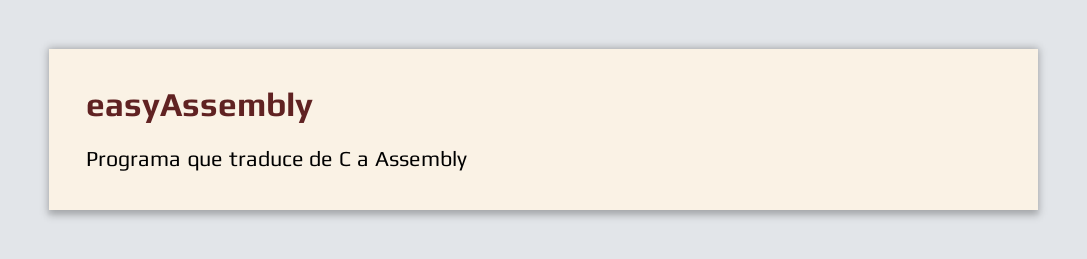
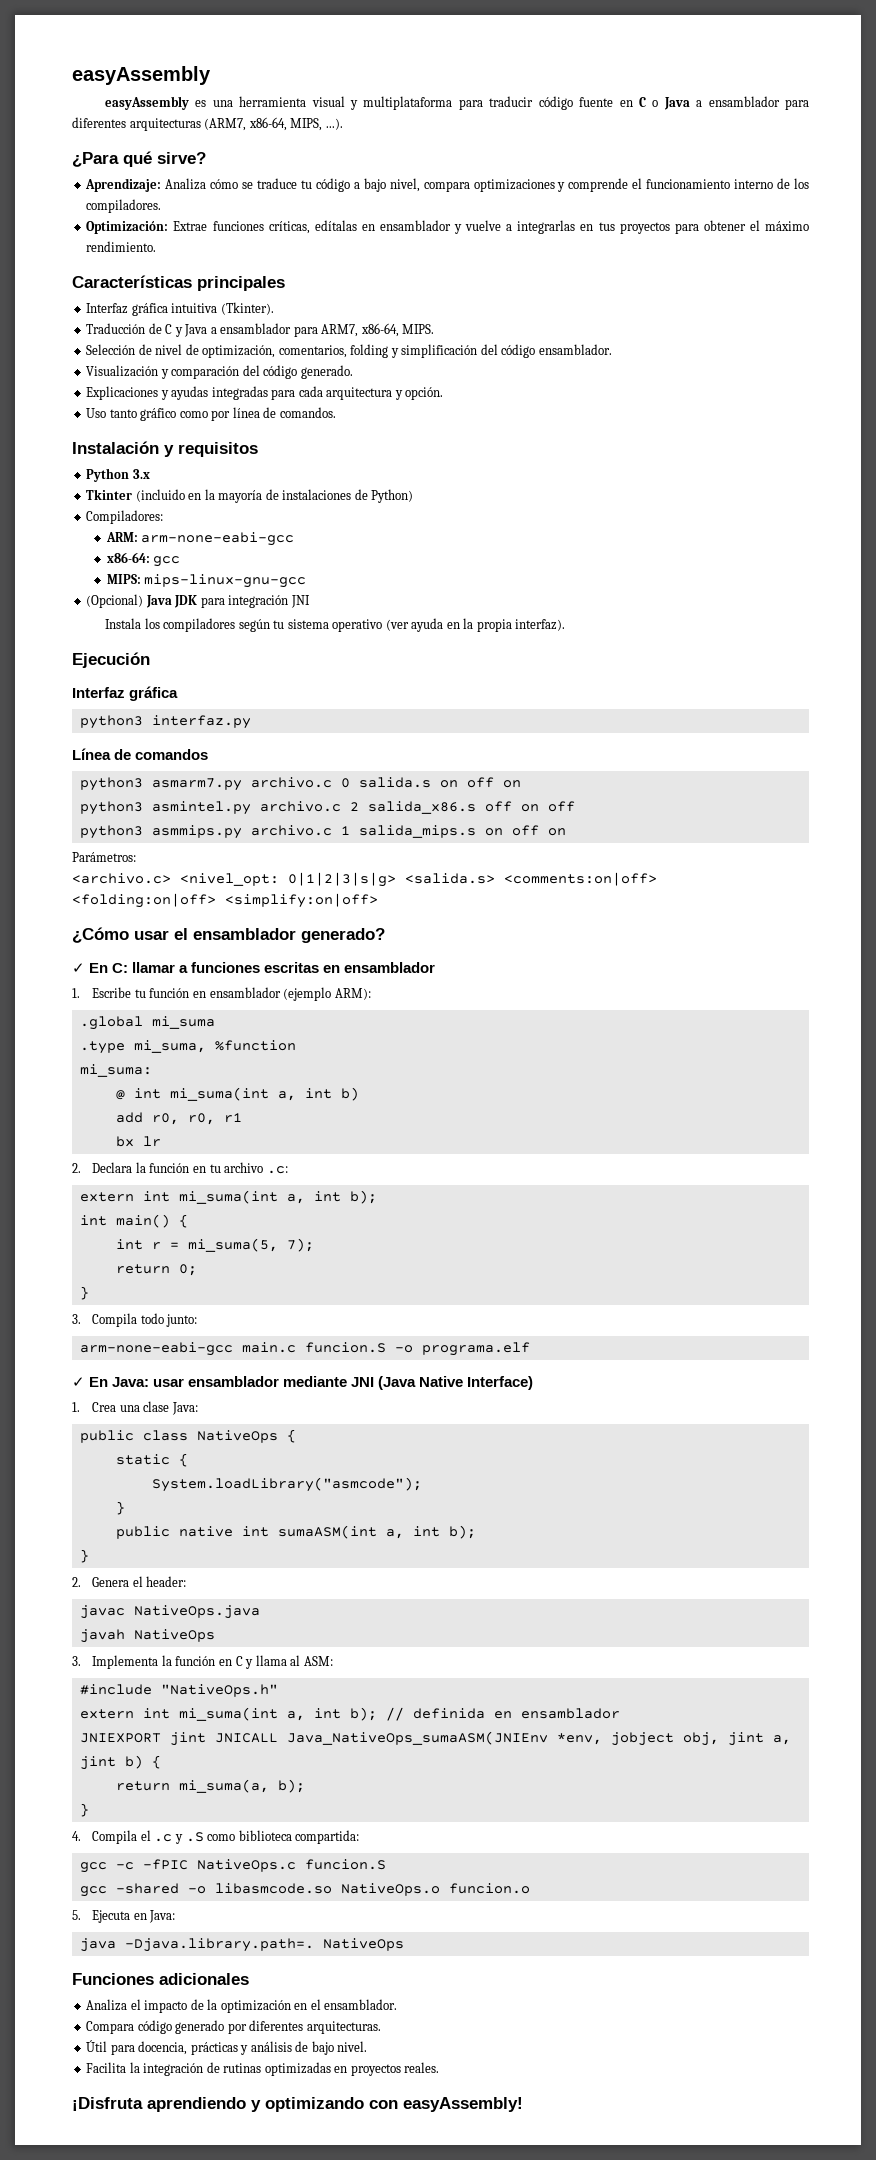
[86,150,467,171] Programa que traduce de C a Assembly -> [105,96,809,110] [72,117,343,131] [72,151,206,167] [85,178,810,192] [86,199,162,213] [86,220,810,234] [86,241,157,252] [72,275,285,291] [86,302,274,316] [86,323,435,337] [86,344,612,358] [86,365,353,379] [86,386,444,400] [86,407,336,421] [72,441,258,457] [86,468,150,482] [86,489,414,503] [86,510,164,524] [105,532,295,546] [106,552,181,567] [106,574,307,588] [86,594,310,608] [105,618,566,632] [72,652,150,668] [72,686,179,701] [79,715,251,729] [72,748,209,760] [79,777,521,791] [79,801,575,815] [79,825,566,839] [72,852,136,862] [72,872,657,887] [72,893,378,908] [72,927,385,943] [72,962,436,973] [72,987,371,1001] [79,1016,215,1030] [79,1040,296,1054] [79,1064,152,1077] [115,1087,359,1101] [115,1112,242,1125] [115,1136,161,1147] [72,1162,288,1174] [79,1190,377,1204] [79,1214,188,1228] [115,1238,314,1252] [115,1264,197,1276] [79,1286,89,1300] [72,1313,198,1327] [79,1342,530,1356] [72,1376,534,1390] [72,1401,199,1415] [79,1429,296,1443] [115,1453,188,1467] [151,1477,422,1492] [115,1501,125,1515] [115,1525,476,1539] [79,1549,89,1563] [72,1576,187,1587] [79,1605,260,1619] [79,1629,215,1643] [72,1655,333,1669] [79,1684,278,1697] [79,1707,620,1721] [79,1731,791,1746] [79,1755,161,1770] [115,1779,305,1793] [79,1803,89,1817] [72,1830,360,1844] [79,1859,386,1873] [79,1883,530,1897] [72,1910,176,1923] [79,1938,404,1952] [72,1973,249,1985] [86,1999,398,2013] [86,2020,381,2034] [86,2040,368,2055] [86,2062,440,2076] [72,2097,523,2112] easyAssembly es una herramienta visual y multiplataforma para traducir código fuente en C o Java a ensamblador para diferentes arquitecturas (ARM7, x86-64, MIPS, ...). // ¿Para qué sirve? // Aprendizaje: Analiza cómo se traduce tu código a bajo nivel, compara optimizaciones y comprende el funcionamiento interno de los compiladores. // Optimización: Extrae funciones críticas, edítalas en ensamblador y vuelve a integrarlas en tus proyectos para obtener el máximo rendimiento. // Características principales // Interfaz gráfica intuitiva (Tkinter). // Traducción de C y Java a ensamblador para ARM7, x86-64, MIPS. // Selección de nivel de optimización, comentarios, folding y simplificación del código ensamblador. // Visualización y comparación del código generado. // Explicaciones y ayudas integradas para cada arquitectura y opción. // Uso tanto gráfico como por línea de comandos. // Instalación y requisitos // Python 3.x // Tkinter (incluido en la mayoría de instalaciones de Python) // Compiladores: // ARM: arm-none-eabi-gcc // x86-64: gcc // MIPS: mips-linux-gnu-gcc // (Opcional) Java JDK para integración JNI // Instala los compiladores según tu sistema operativo (ver ayuda en la propia interfaz). // Ejecución // Interfaz gráfica // python3 interfaz.py // Línea de comandos // python3 asmarm7.py archivo.c 0 salida.s on off on // python3 asmintel.py archivo.c 2 salida_x86.s off on off // python3 asmmips.py archivo.c 1 salida_mips.s on off on // Parámetros: // <archivo.c> <nivel_opt: 0|1|2|3|s|g> <salida.s> <comments:on|off> <folding:on|off> <simplify:on|off> // ¿Cómo usar el ensamblador generado? // ✓ En C: llamar a funciones escritas en ensamblador // 1. Escribe tu función en ensamblador (ejemplo ARM): // .global mi_suma // .type mi_suma, %function // mi_suma: // @ int mi_suma(int a, int b) // add r0, r0, r1 // bx lr // 2. Declara la función en tu archivo .c: // extern int mi_suma(int a, int b); // int main() { // int r = mi_suma(5, 7); // return 0; // } // 3. Compila todo junto: // arm-none-eabi-gcc main.c funcion.S -o programa.elf // ✓ En Java: usar ensamblador mediante JNI (Java Native Interface) // 1. Crea una clase Java: // public class NativeOps { // static { // System.loadLibrary("asmcode"); // } // public native int sumaASM(int a, int b); // } // 2. Genera el header: // javac NativeOps.java // javah NativeOps // 3. Implementa la función en C y llama al ASM: // #include "NativeOps.h" // extern int mi_suma(int a, int b); // definida en ensamblador // JNIEXPORT jint JNICALL Java_NativeOps_sumaASM(JNIEnv *env, jobject obj, jint a, jint b) { // return mi_suma(a, b); // } // 4. Compila el .c y .S como biblioteca compartida: // gcc -c -fPIC NativeOps.c funcion.S // gcc -shared -o libasmcode.so NativeOps.o funcion.o // 5. Ejecuta en Java: // java -Djava.library.path=. NativeOps // Funciones adicionales // Analiza el impacto de la optimización en el ensamblador. // Compara código generado por diferentes arquitecturas. // Útil para docencia, prácticas y análisis de bajo nivel. // Facilita la integración de rutinas optimizadas en proyectos reales. // ¡Disfruta aprendiendo y optimizando con easyAssembly!

